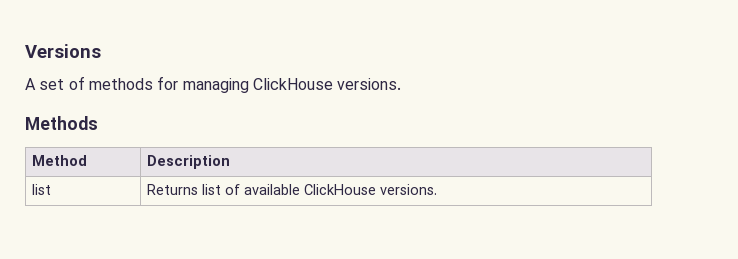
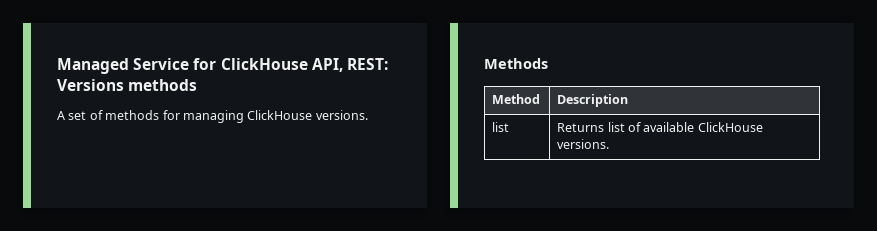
(25, 51) none -> [57,58,388,74] Managed Service for ClickHouse API, REST:
(101, 51) none -> [128,79,198,91] methods

